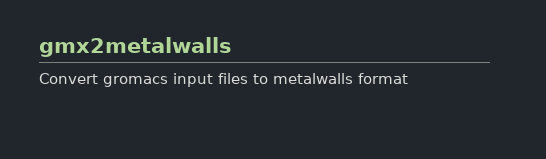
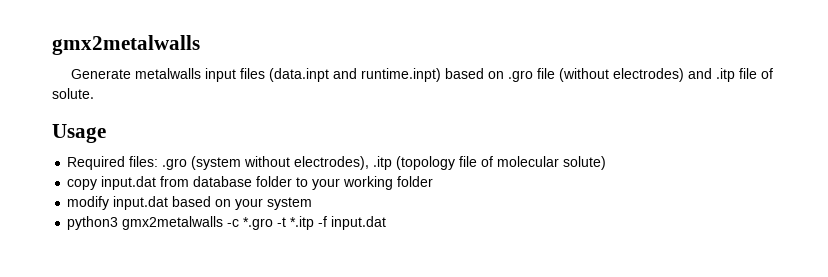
[39,73,408,87] Convert gromacs input files to metalwalls format -> [71,68,774,82] [52,88,94,99] [52,124,106,143] [67,156,607,170] [67,176,434,190] [67,196,313,210] [67,216,387,230] Generate metalwalls input files (data.inpt and runtime.inpt) based on .gro file (without electrodes) and .itp file of solute. // Usage // Required files: .gro (system without electrodes), .itp (topology file of molecular solute) // copy input.dat from database folder to your working folder // modify input.dat based on your system // python3 gmx2metalwalls -c *.gro -t *.itp -f input.dat

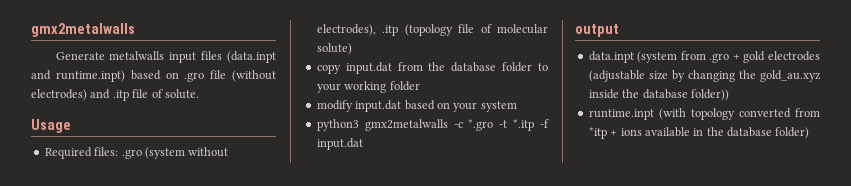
(190, 181) none -> [428,62,446,71] the
(387, 223) none -> [575,24,619,37] [588,51,820,63] [588,70,821,82] [588,89,729,101] [588,108,820,120] [588,127,810,139] // output // data.inpt (system from .gro + gold electrodes (adjustable size by changing the gold_au.xyz inside the database folder)) // runtime.inpt (with topology converted from *itp + ions available in the database folder)

